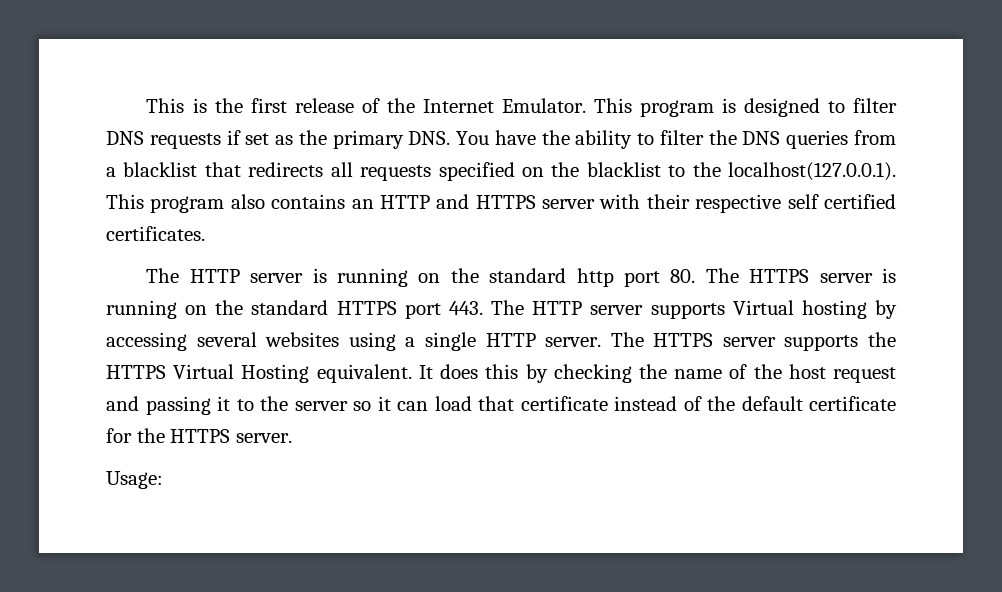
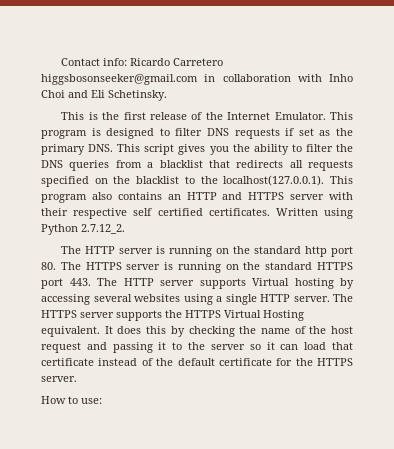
(146, 105) none -> [61,58,224,66] [41,74,353,85] [41,90,167,101] Contact info: Ricardo Carretero higgsbosonseeker@gmail.com in collaboration with Inho Choi and Eli Schetinsky. //
[456,130,536,145] You have -> [117,144,229,155] This script gives you
(205, 233) none -> [275,208,353,219] [41,224,125,235] Written using Python 2.7.12_2.
[106,471,163,489] Usage: -> [41,396,102,404] How to use:

